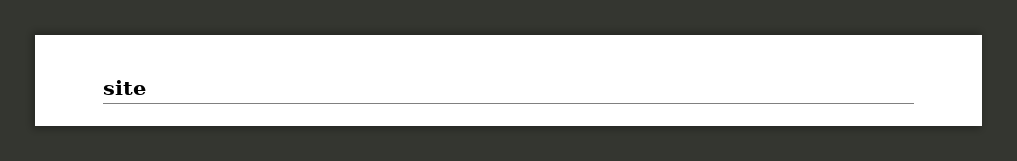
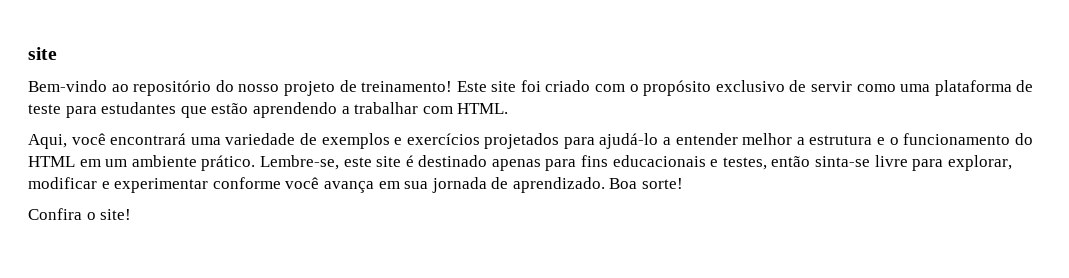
[103,80,146,95] site -> [28,47,57,60] [28,80,1034,96] [28,102,509,118] [28,133,1033,149] [28,155,1012,171] [28,177,684,193] [28,208,132,220] site // Bem-vindo ao repositório do nosso projeto de treinamento! Este site foi criado com o propósito exclusivo de servir como uma plataforma de teste para estudantes que estão aprendendo a trabalhar com HTML. // Aqui, você encontrará uma variedade de exemplos e exercícios projetados para ajudá-lo a entender melhor a estrutura e o funcionamento do HTML em um ambiente prático. Lembre-se, este site é destinado apenas para fins educacionais e testes, então sinta-se livre para explorar, modificar e experimentar conforme você avança em sua jornada de aprendizado. Boa sorte! // Confira o site!

